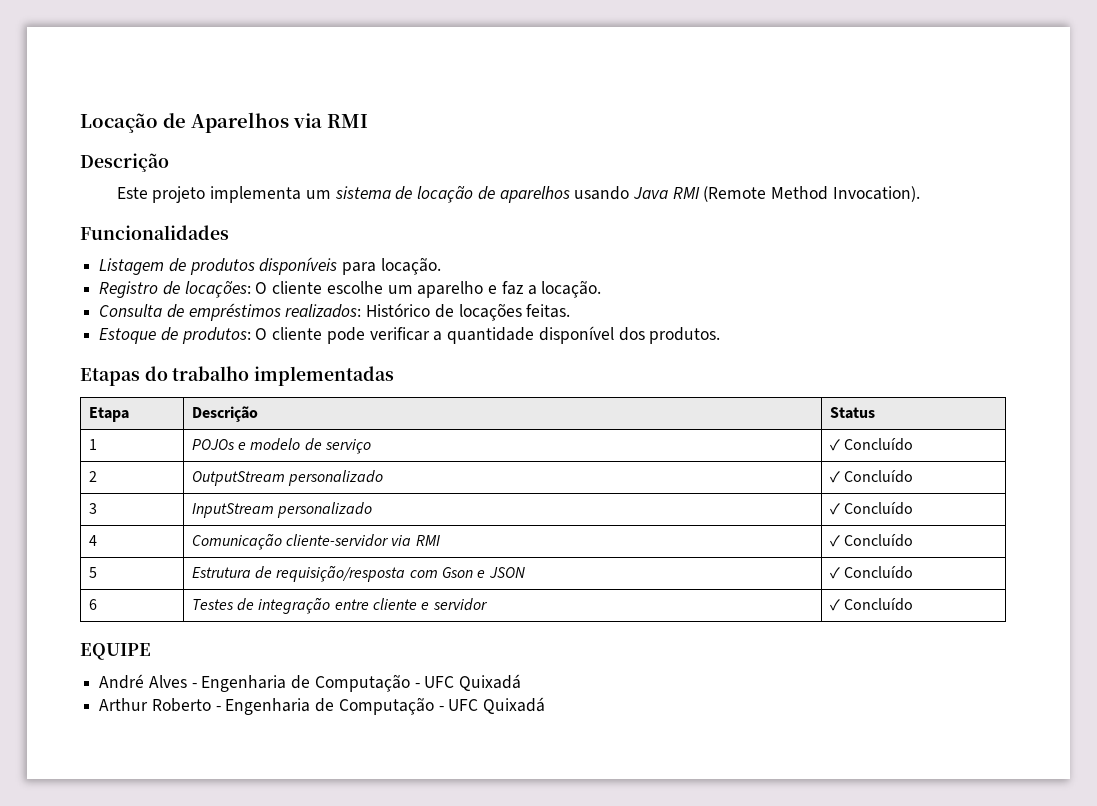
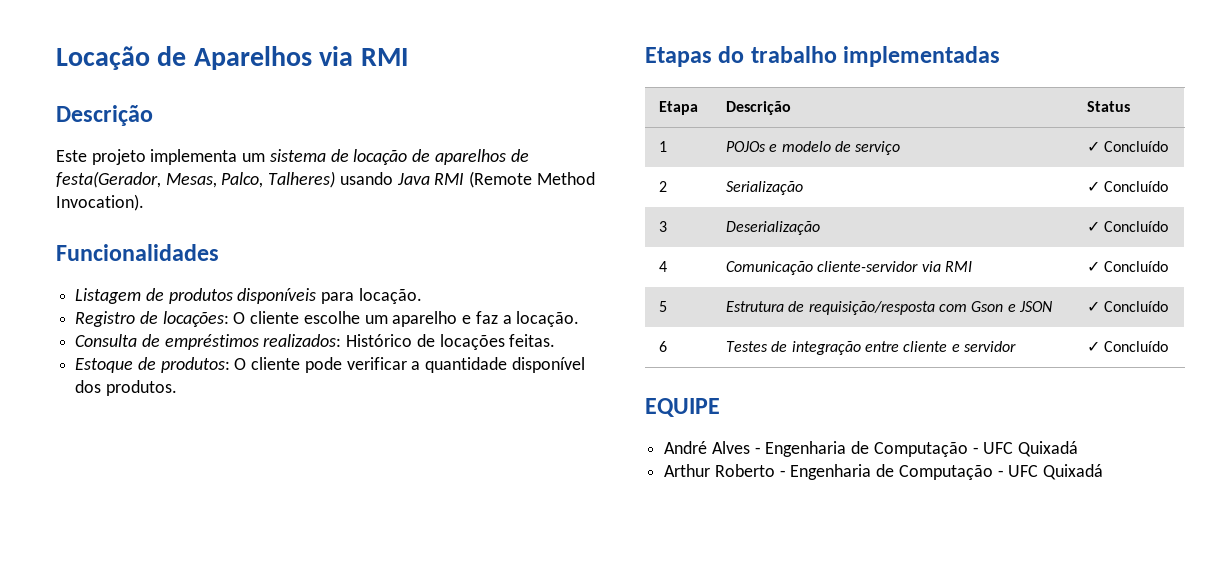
(570, 194) none -> [510,149,529,162] [56,171,336,188] de festa(Gerador, Mesas, Palco, Talheres)
[191,470,384,486] OutputStream personalizado -> [725,181,803,195] Serialização
[191,502,373,518] InputStream personalizado -> [725,221,820,235] Deserialização

